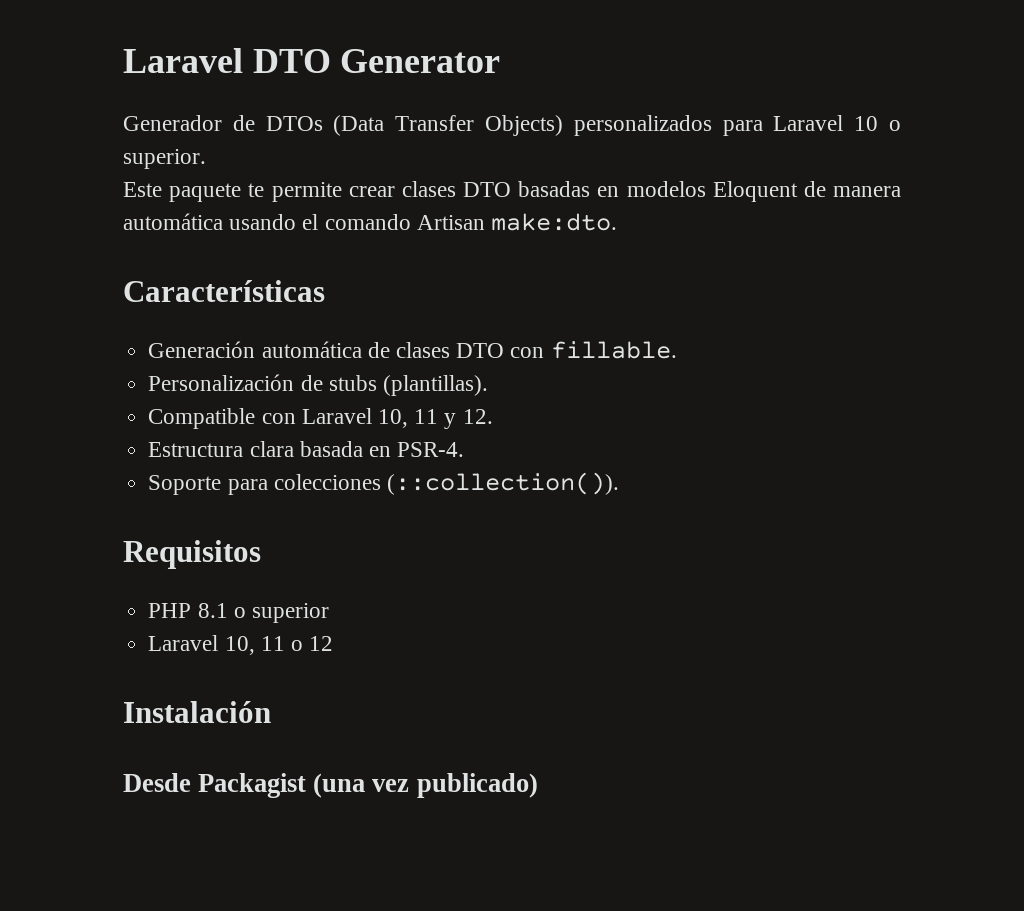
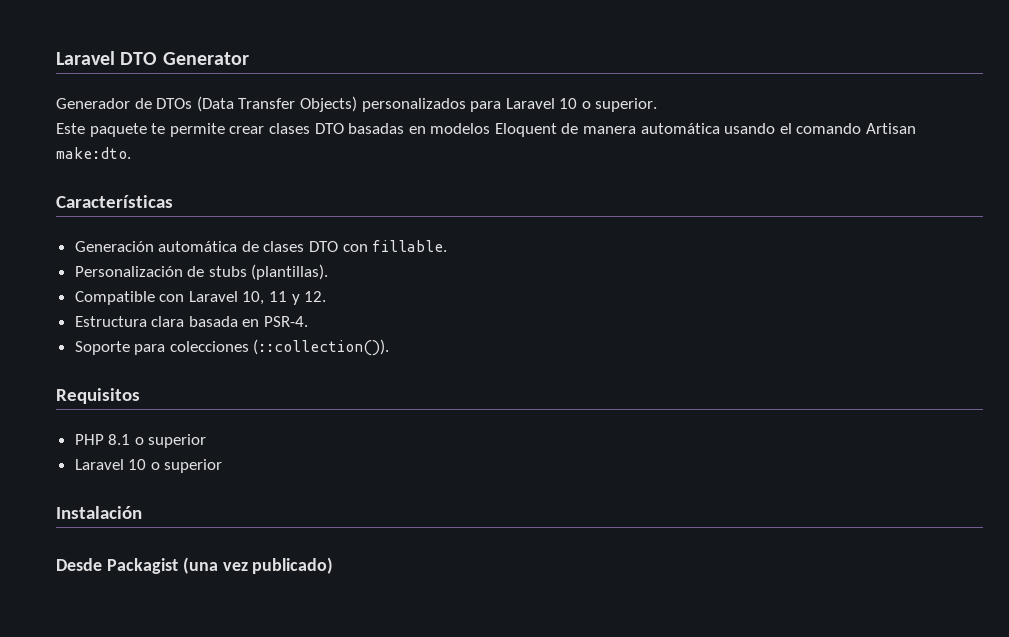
[224,636,334,655] 10, 11 o 12 -> [128,459,223,473] 10 o superior

